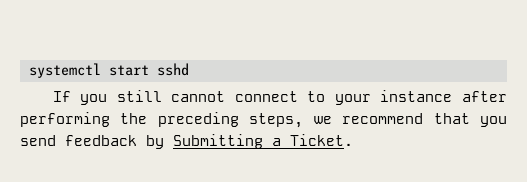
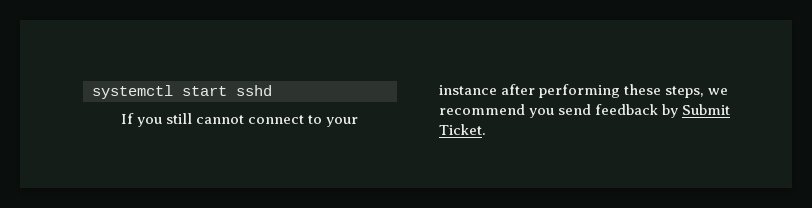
[120,112,239,127] the preceding -> [624,84,662,95] these
[433,113,470,124] that -> (525, 109) none
[173,134,281,149] Submitting a -> [682,104,731,115] Submit

